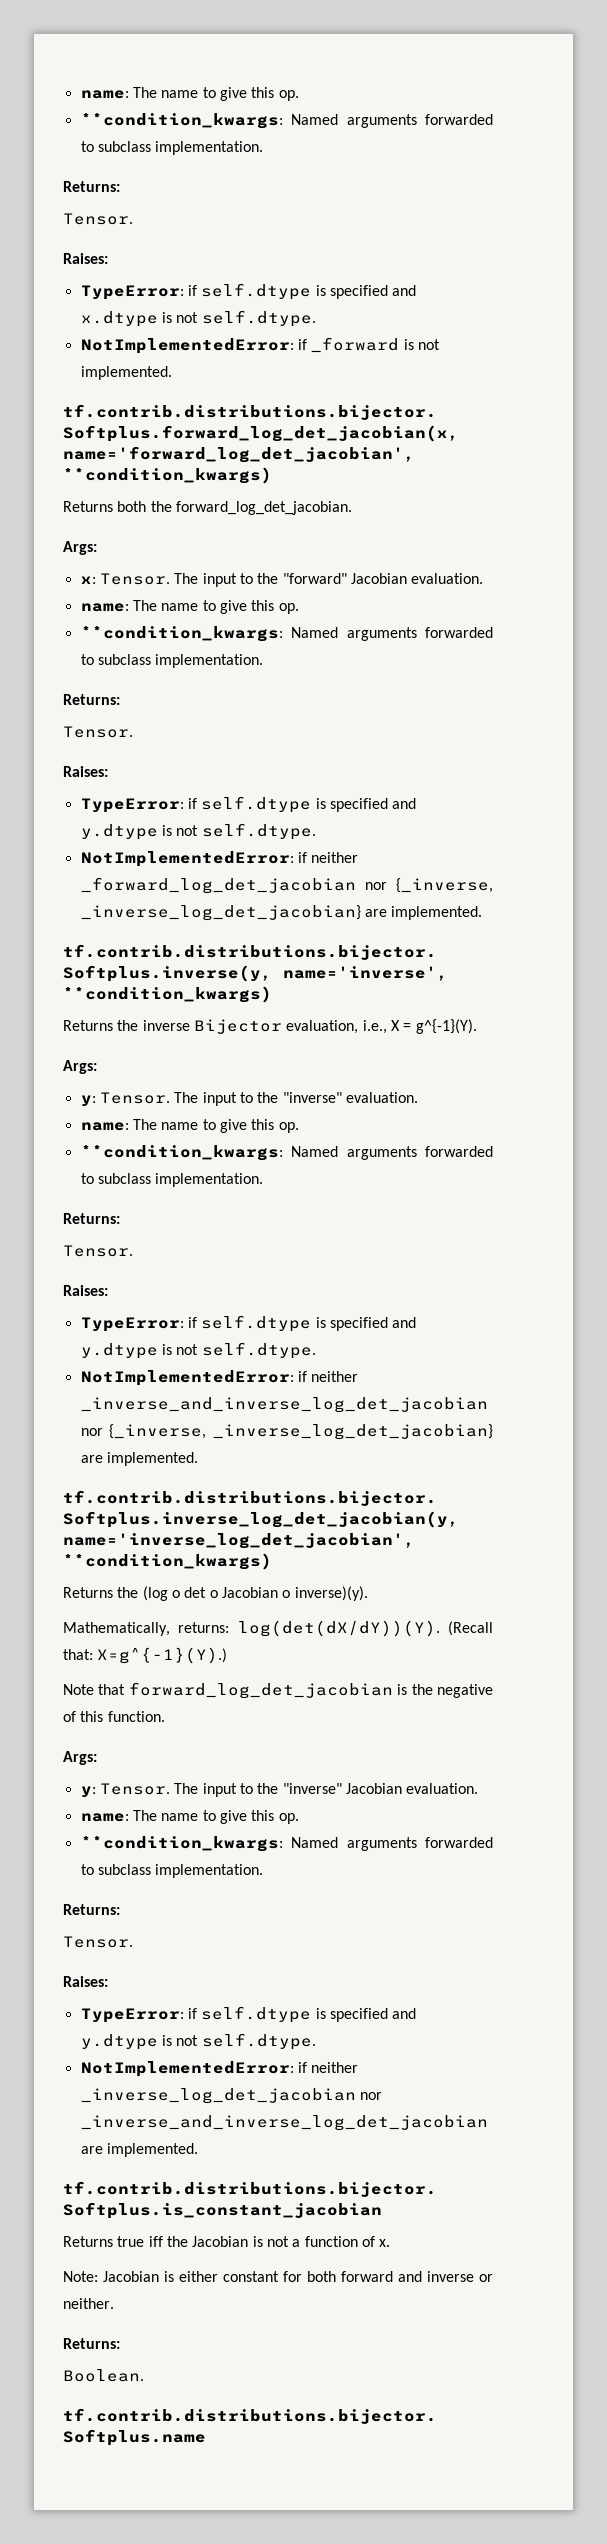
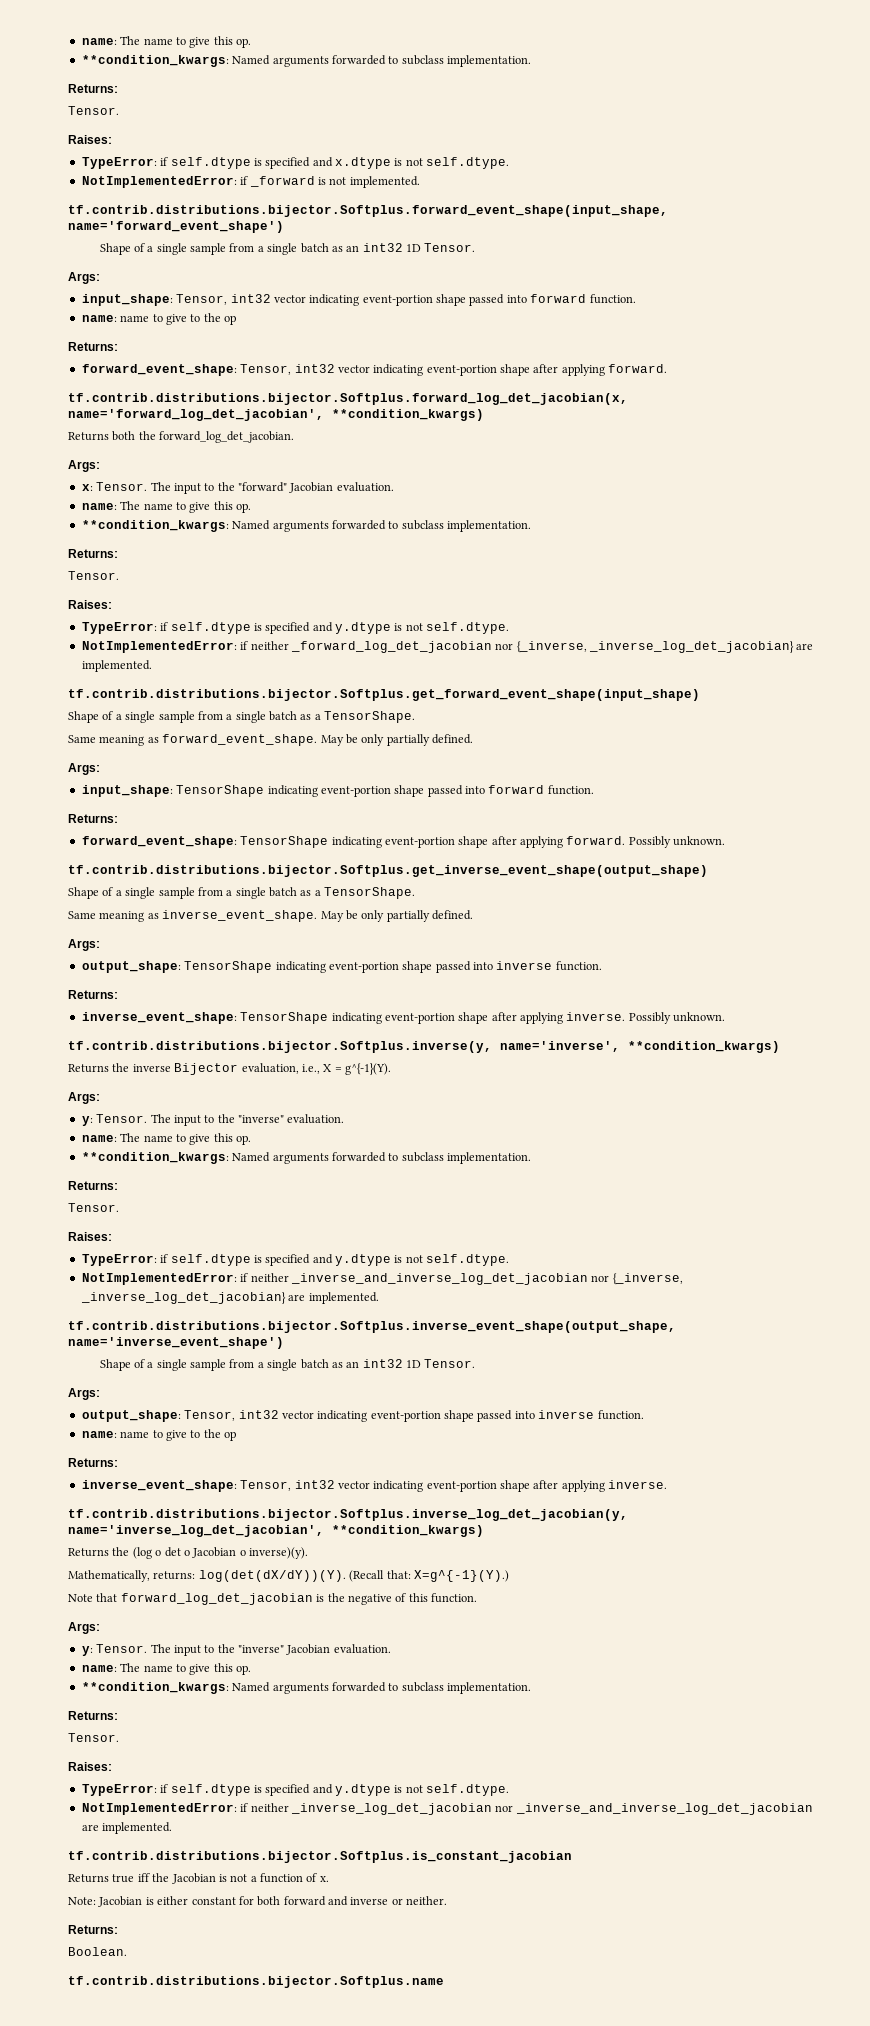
(172, 373) none -> [68,205,668,217] [68,221,284,233] [99,243,476,255] [68,272,100,284] [81,294,636,306] [81,313,236,325] [68,342,118,351] [81,364,668,376] // tf.contrib.distributions.bijector.Softplus.forward_event_shape(input_shape, name='forward_event_shape') // Shape of a single sample from a single batch as an int32 1D Tensor. // Args: // input_shape: Tensor, int32 vector indicating event-portion shape passed into forward function. // name: name to give to the op // Returns: // forward_event_shape: Tensor, int32 vector indicating event-portion shape after applying forward.
(483, 913) none -> [68,689,700,701] [68,711,416,723] [68,734,473,746] [68,763,100,775] [81,785,594,797] [68,814,118,823] [81,836,726,848] [68,865,708,877] [68,887,416,899] [68,910,473,922] [68,939,100,951] [81,961,602,973] [68,990,118,999] [81,1012,726,1024] // tf.contrib.distributions.bijector.Softplus.get_forward_event_shape(input_shape) // Shape of a single sample from a single batch as a TensorShape. // Same meaning as forward_event_shape. May be only partially defined. // Args: // input_shape: TensorShape indicating event-portion shape passed into forward function. // Returns: // forward_event_shape: TensorShape indicating event-portion shape after applying forward. Possibly unknown. // tf.contrib.distributions.bijector.Softplus.get_inverse_event_shape(output_shape) // Shape of a single sample from a single batch as a TensorShape. // Same meaning as inverse_event_shape. May be only partially defined. // Args: // output_shape: TensorShape indicating event-portion shape passed into inverse function. // Returns: // inverse_event_shape: TensorShape indicating event-portion shape after applying inverse. Possibly unknown.
(198, 1459) none -> [68,1321,676,1333] [68,1337,284,1349] [99,1359,476,1371] [68,1388,100,1400] [81,1410,644,1422] [81,1429,236,1441] [68,1458,118,1467] [81,1480,668,1492] // tf.contrib.distributions.bijector.Softplus.inverse_event_shape(output_shape, name='inverse_event_shape') // Shape of a single sample from a single batch as an int32 1D Tensor. // Args: // output_shape: Tensor, int32 vector indicating event-portion shape passed into inverse function. // name: name to give to the op // Returns: // inverse_event_shape: Tensor, int32 vector indicating event-portion shape after applying inverse.

